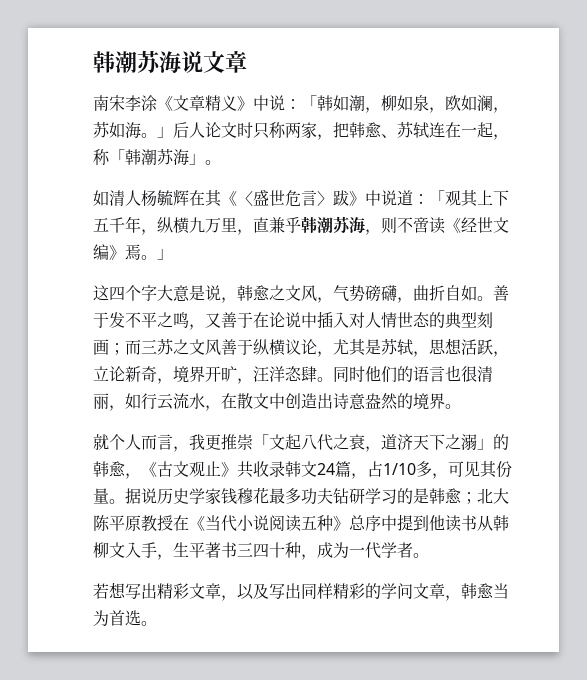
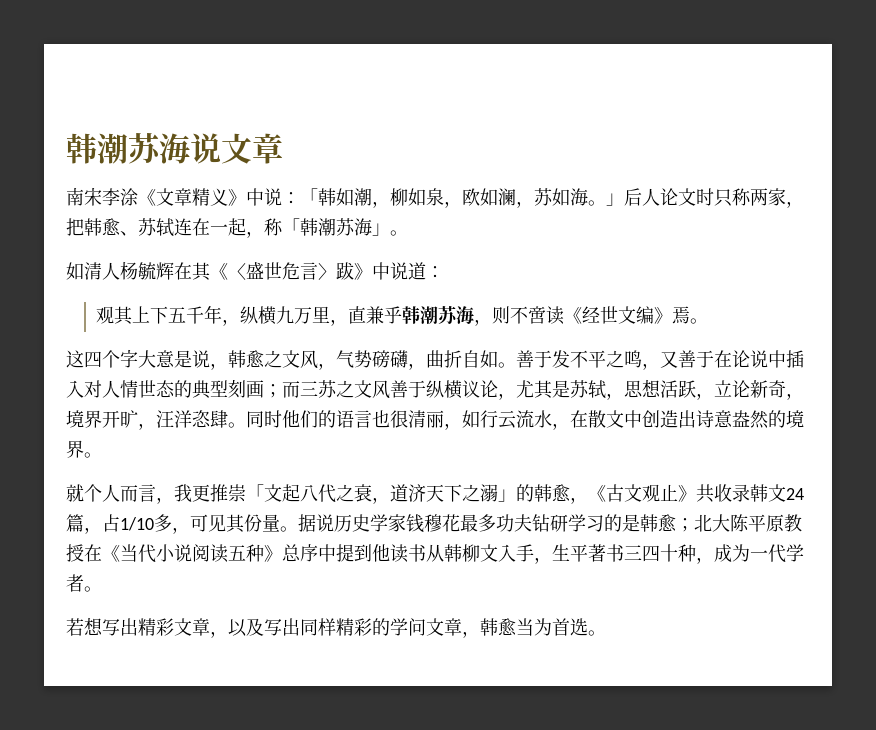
[429,190,445,204] 「 -> (444, 272) //
[157,248,173,260] 」 -> (709, 321) none

